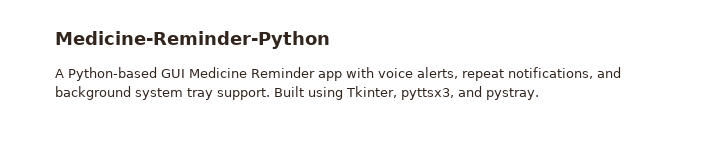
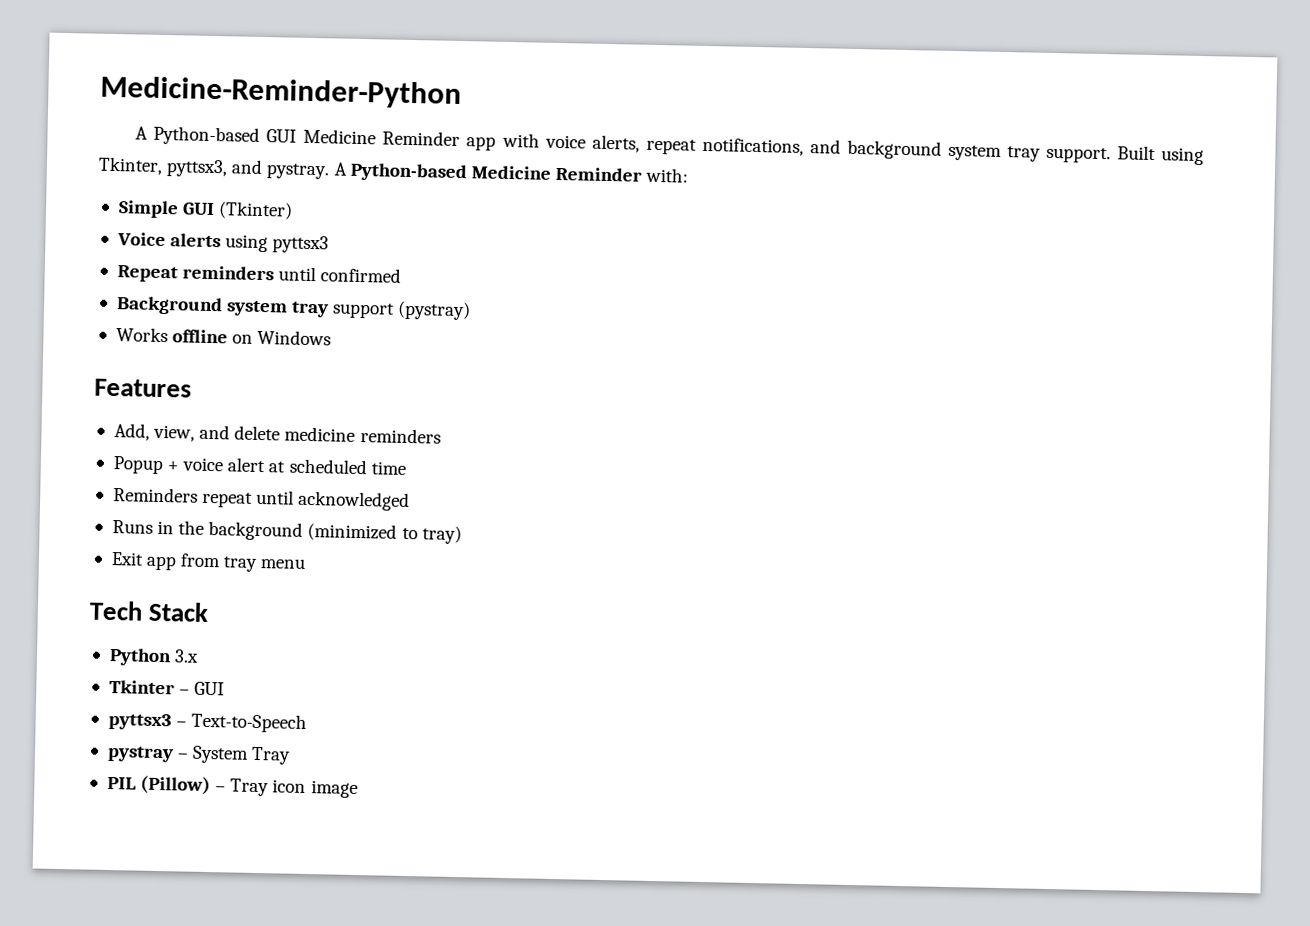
(539, 94) none -> [333,162,689,183] [117,200,294,220] [116,232,330,254] [116,265,402,283] [115,296,472,321] [115,327,332,346] [94,378,192,398] [113,423,441,444] [112,456,406,475] [112,487,411,512] [111,520,462,545] [110,552,306,572] [89,600,210,622] [108,647,200,667] [108,679,226,696] [107,712,308,734] [106,745,292,765] [106,775,358,799] A Python-based Medicine Reminder with: // Simple GUI (Tkinter) // Voice alerts using pyttsx3 // Repeat reminders until confirmed // Background system tray support (pystray) // Works offline on Windows // Features // Add, view, and delete medicine reminders // Popup + voice alert at scheduled time // Reminders repeat until acknowledged // Runs in the background (minimized to tray) // Exit app from tray menu // Tech Stack // Python 3.x // Tkinter – GUI // pyttsx3 – Text-to-Speech // pystray – System Tray // PIL (Pillow) – Tray icon image

